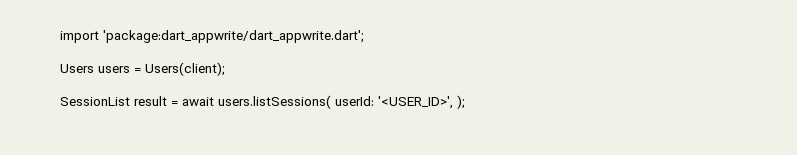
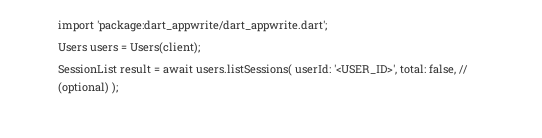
(453, 102) none -> [400,64,468,75] [58,82,109,94] total: false, // (optional)

